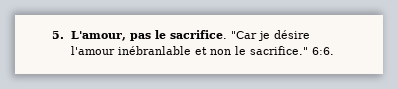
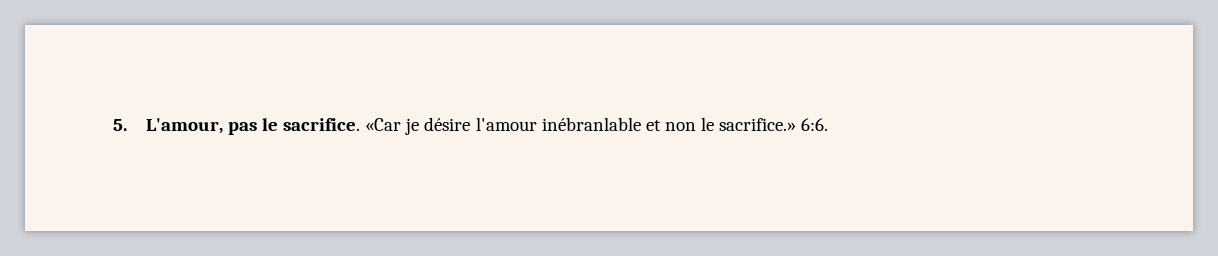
[230,31,257,39] "Car -> [365,118,402,131] «Car
[249,46,308,55] sacrifice." -> [719,118,797,131] sacrifice.»

